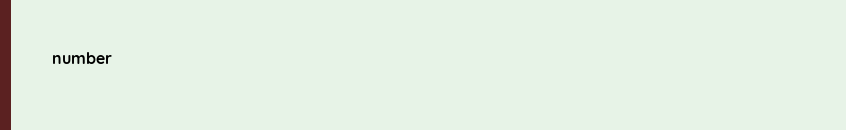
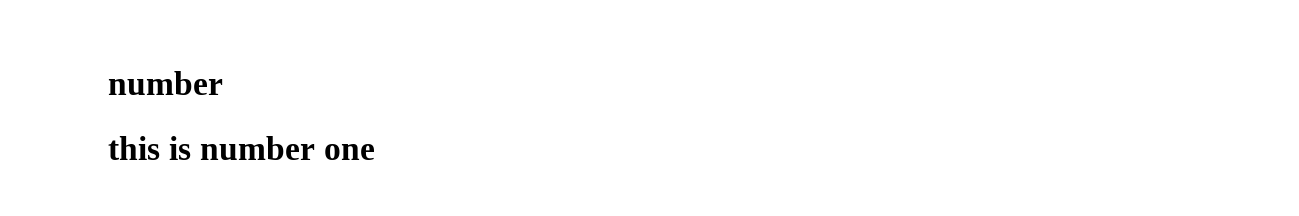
[52,52,112,64] number -> [108,71,223,95] [108,136,376,160] number // this is number one

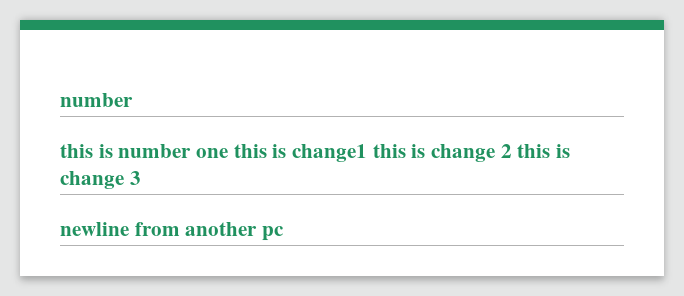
(376, 152) none -> [233,144,571,162] [60,171,141,189] [60,222,285,241] this is change1 this is change 2 this is change 3 // newline from another pc

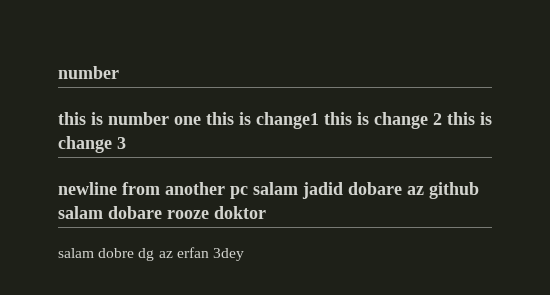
(285, 233) none -> [253,182,479,199] [58,206,266,219] [58,247,244,261] salam jadid dobare az github salam dobare rooze doktor // salam dobre dg az erfan 3dey

